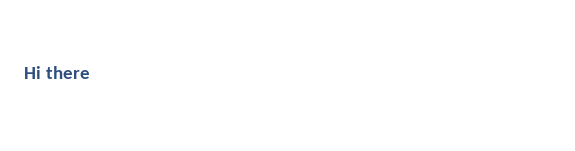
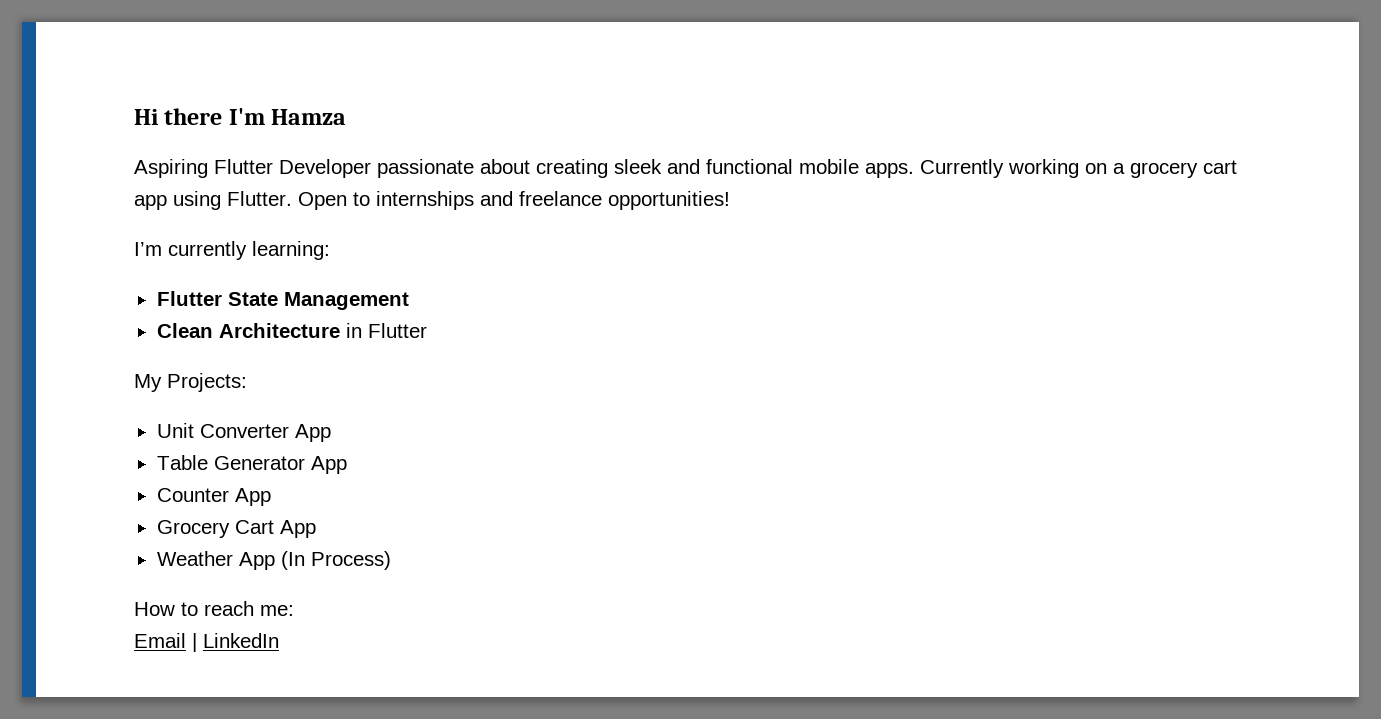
(91, 72) none -> [228,108,347,125] [134,159,1237,178] [134,191,730,210] [134,241,330,260] [156,291,409,310] [156,323,427,338] [134,373,247,392] [156,423,331,442] [156,455,347,474] [156,488,271,506] [156,520,316,538] [156,551,391,570] [134,601,294,616] [134,633,279,652] I'm Hamza // Aspiring Flutter Developer passionate about creating sleek and functional mobile apps. Currently working on a grocery cart app using Flutter. Open to internships and freelance opportunities! // I’m currently learning: // Flutter State Management // Clean Architecture in Flutter // My Projects: // Unit Converter App // Table Generator App // Counter App // Grocery Cart App // Weather App (In Process) // How to reach me: // Email | LinkedIn

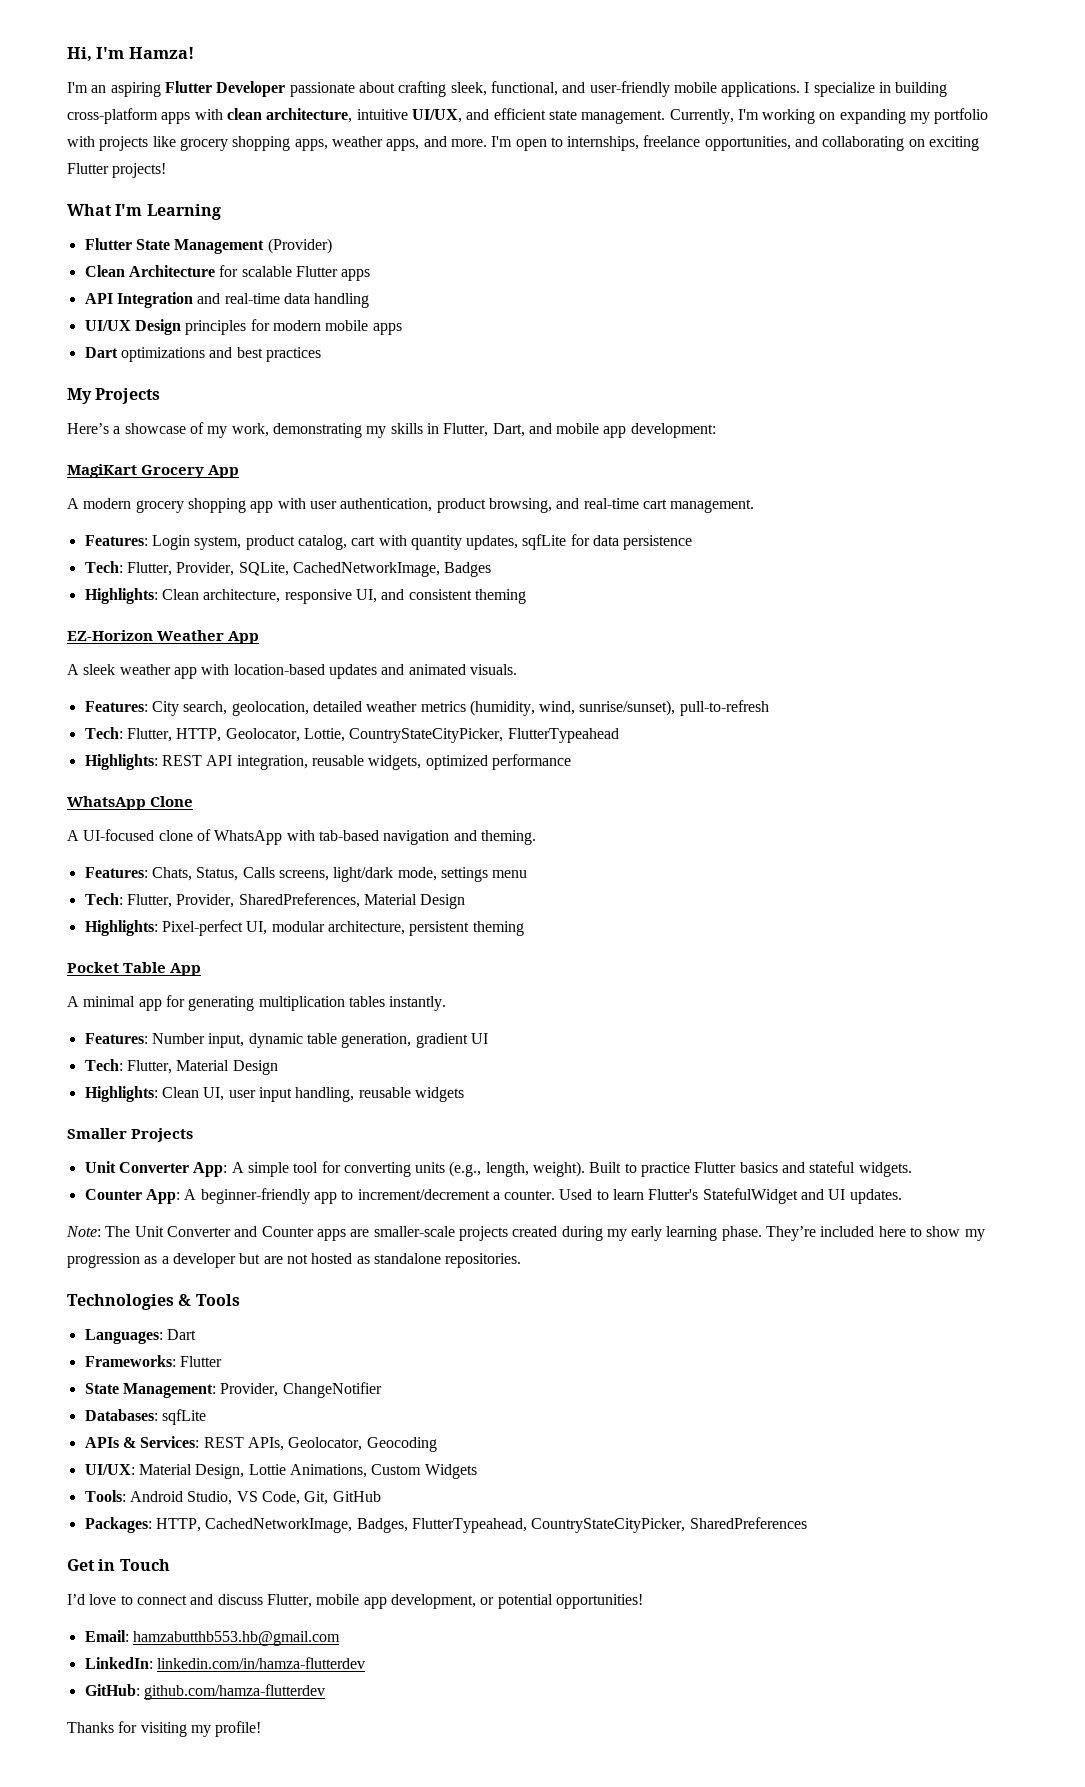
[134,108,347,125] [134,159,1237,178] [134,191,730,210] [134,241,330,260] Hi there I'm Hamza // Aspiring Flutter Developer passionate about creating sleek and functional mobile apps. Currently working on a grocery cart app using Flutter. Open to internships and freelance opportunities! // I’m currently learning: -> [67,47,194,62] [67,81,948,97] [67,108,989,124] [67,135,980,151] [67,163,167,178] [67,204,221,220] Hi, I'm Hamza! // I'm an aspiring Flutter Developer passionate about crafting sleek, functional, and user-friendly mobile applications. I specialize in building cross-platform apps with clean architecture, intuitive UI/UX, and efficient state management. Currently, I'm working on expanding my portfolio with projects like grocery shopping apps, weather apps, and more. I'm open to internships, freelance opportunities, and collaborating on exciting Flutter projects! // What I'm Learning
(409, 301) none -> [267,238,332,254] (Provider)
[345,323,427,338] [134,373,247,392] [156,423,331,442] [156,455,347,474] [156,488,271,506] [156,520,316,538] [156,551,391,570] [134,601,294,616] [134,633,279,652] in Flutter // My Projects: // Unit Converter App // Table Generator App // Counter App // Grocery Cart App // Weather App (In Process) // How to reach me: // Email | LinkedIn -> [219,265,371,281] [84,292,370,308] [84,319,402,335] [84,347,321,362] [67,388,161,404] [67,422,716,438] [67,464,240,478] [67,498,755,513] [84,534,693,550] [84,561,492,577] [84,588,526,604] [67,630,260,644] [67,664,517,679] [84,700,769,716] [84,727,619,743] [84,754,571,770] [67,796,194,810] [67,829,536,845] [84,867,528,882] [84,893,466,909] [84,920,524,936] [67,962,202,976] [67,995,447,1011] [84,1033,488,1048] [84,1059,278,1075] [84,1086,464,1102] [67,1128,194,1142] [84,1161,912,1177] [84,1188,902,1204] [66,1226,985,1241] [67,1253,522,1268] [67,1294,240,1310] [84,1329,196,1344] [84,1355,222,1367] [84,1382,382,1398] [84,1409,206,1425] [84,1436,437,1452] [84,1464,477,1479] [84,1490,381,1505] [84,1517,807,1533] [67,1559,170,1571] [67,1594,643,1609] [84,1630,340,1646] [84,1657,365,1669] [84,1684,325,1700] [67,1721,262,1737] for scalable Flutter apps // API Integration and real-time data handling // UI/UX Design principles for modern mobile apps // Dart optimizations and best practices // My Projects // Here’s a showcase of my work, demonstrating my skills in Flutter, Dart, and mobile app development: // MagiKart Grocery App // A modern grocery shopping app with user authentication, product browsing, and real-time cart management. // Features: Login system, product catalog, cart with quantity updates, sqfLite for data persistence // Tech: Flutter, Provider, SQLite, CachedNetworkImage, Badges // Highlights: Clean architecture, responsive UI, and consistent theming // EZ-Horizon Weather App // A sleek weather app with location-based updates and animated visuals. // Features: City search, geolocation, detailed weather metrics (humidity, wind, sunrise/sunset), pull-to-refresh // Tech: Flutter, HTTP, Geolocator, Lottie, CountryStateCityPicker, FlutterTypeahead // Highlights: REST API integration, reusable widgets, optimized performance // WhatsApp Clone // A UI-focused clone of WhatsApp with tab-based navigation and theming. // Features: Chats, Status, Calls screens, light/dark mode, settings menu // Tech: Flutter, Provider, SharedPreferences, Material Design // Highlights: Pixel-perfect UI, modular architecture, persistent theming // Pocket Table App // A minimal app for generating multiplication tables instantly. // Features: Number input, dynamic table generation, gradient UI // Tech: Flutter, Material Design // Highlights: Clean UI, user input handling, reusable widgets // Smaller Projects // Unit Converter App: A simple tool for converting units (e.g., length, weight). Built to practice Flutter basics and stateful widgets. // Counter App: A beginner-friendly app to increment/decrement a counter. Used to learn Flutter's StatefulWidget and UI updates. // Note: The Unit Converter and Counter apps are smaller-scale projects created during my early learning phase. They’re included here to show my progression as a developer but are not hosted as standalone repositories. // Technologies & Tools // Languages: Dart // Frameworks: Flutter // State Management: Provider, ChangeNotifier // Databases: sqfLite // APIs & Services: REST APIs, Geolocator, Geocoding // UI/UX: Material Design, Lottie Animations, Custom Widgets // Tools: Android Studio, VS Code, Git, GitHub // Packages: HTTP, CachedNetworkImage, Badges, FlutterTypeahead, CountryStateCityPicker, SharedPreferences // Get in Touch // I’d love to connect and discuss Flutter, mobile app development, or potential opportunities! // Email: hamzabutthb553.hb@gmail.com // LinkedIn: linkedin.com/in/hamza-flutterdev // GitHub: github.com/hamza-flutterdev // Thanks for visiting my profile!

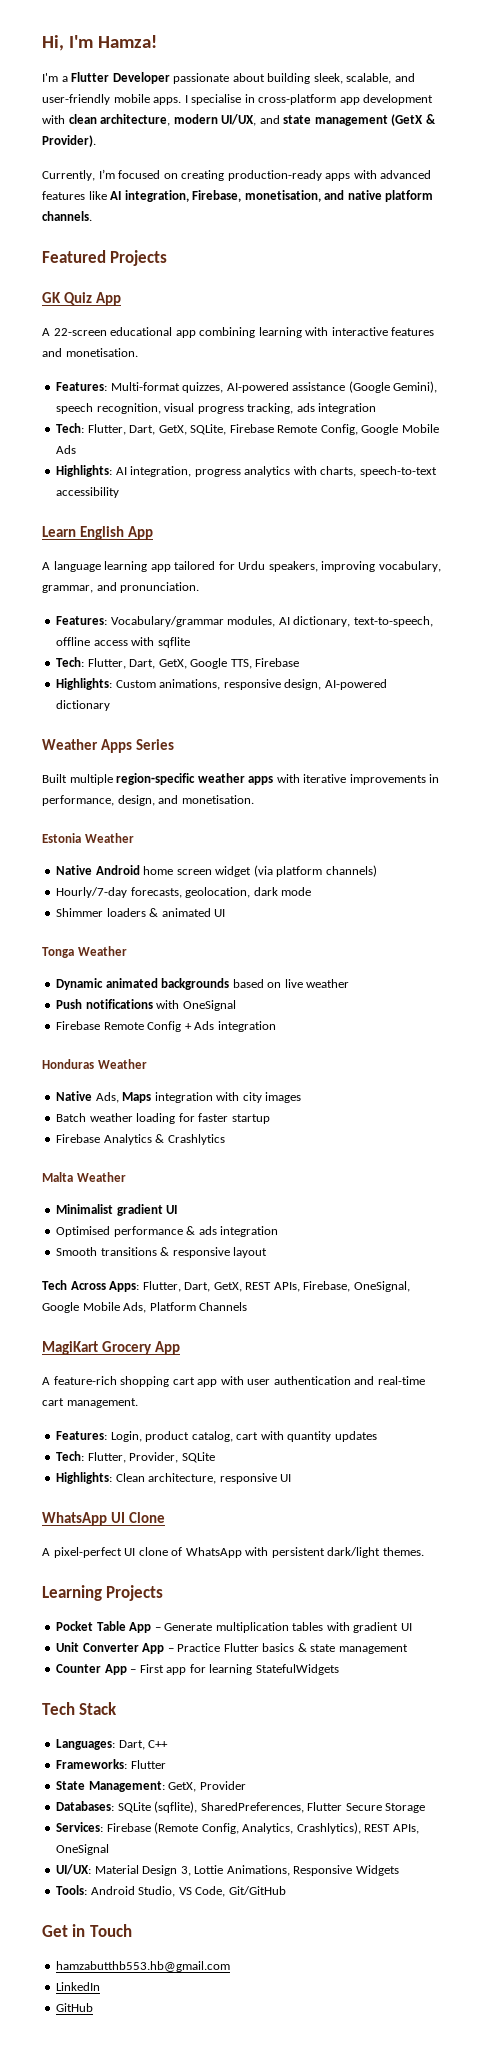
[91,82,161,97] an aspiring -> [61,76,68,82] a
[398,81,948,97] [67,108,191,124] crafting sleek, functional, and user-friendly mobile applications. I specialize in building cross-platform apps -> [267,73,415,84] [42,94,434,105] building sleek, scalable, and user-friendly mobile apps. I specialise in cross-platform app development
[356,109,408,120] intuitive -> [173,114,218,124] modern
[493,108,989,124] [67,135,980,151] [67,163,167,178] [67,204,221,220] [84,238,332,254] [84,265,371,281] [84,292,370,308] [84,319,402,335] [84,347,321,362] [67,388,161,404] [67,422,716,438] [67,464,240,478] [67,498,552,513] efficient state management. Currently, I'm working on expanding my portfolio with projects like grocery shopping apps, weather apps, and more. I'm open to internships, freelance opportunities, and collaborating on exciting Flutter projects! // What I'm Learning // Flutter State Management (Provider) // Clean Architecture for scalable Flutter apps // API Integration and real-time data handling // UI/UX Design principles for modern mobile apps // Dart optimizations and best practices // My Projects // Here’s a showcase of my work, demonstrating my skills in Flutter, Dart, and mobile app development: // MagiKart Grocery App // A modern grocery shopping app with user authentication, product browsing, -> [283,114,436,126] [42,135,96,147] [42,169,432,181] [42,190,434,202] [42,211,92,221] [42,250,168,266] [42,292,121,306] [42,327,435,338] [42,348,138,357] [56,381,438,393] [56,403,377,414] [56,423,439,435] [56,445,77,454] [56,465,437,477] [56,487,120,498] [42,526,153,540] [42,561,441,572] [42,582,200,593] [56,616,433,627] [56,637,190,648] [56,657,300,669] [56,678,387,690] [56,700,111,711] [42,739,174,753] [42,773,440,785] [42,795,254,806] [42,833,134,843] [56,865,377,877] [56,887,312,898] [56,908,226,917] [42,946,127,958] [56,978,350,990] [56,999,236,1011] [56,1021,276,1032] [42,1059,147,1069] [56,1091,302,1103] [56,1113,270,1124] [56,1134,225,1145] [42,1172,126,1182] [56,1204,178,1216] [56,1226,279,1237] [56,1247,268,1258] [42,1280,410,1292] [42,1302,248,1313] [42,1341,180,1355] [42,1376,351,1387] state management (GetX & Provider). // Currently, I’m focused on creating production-ready apps with advanced features like AI integration, Firebase, monetisation, and native platform channels. // Featured Projects // GK Quiz App // A 22-screen educational app combining learning with interactive features and monetisation. // Features: Multi-format quizzes, AI-powered assistance (Google Gemini), speech recognition, visual progress tracking, ads integration // Tech: Flutter, Dart, GetX, SQLite, Firebase Remote Config, Google Mobile Ads // Highlights: AI integration, progress analytics with charts, speech-to-text accessibility // Learn English App // A language learning app tailored for Urdu speakers, improving vocabulary, grammar, and pronunciation. // Features: Vocabulary/grammar modules, AI dictionary, text-to-speech, offline access with sqflite // Tech: Flutter, Dart, GetX, Google TTS, Firebase // Highlights: Custom animations, responsive design, AI-powered dictionary // Weather Apps Series // Built multiple region-specific weather apps with iterative improvements in performance, design, and monetisation. // Estonia Weather // Native Android home screen widget (via platform channels) // Hourly/7-day forecasts, geolocation, dark mode // Shimmer loaders & animated UI // Tonga Weather // Dynamic animated backgrounds based on live weather // Push notifications with OneSignal // Firebase Remote Config + Ads integration // Honduras Weather // Native Ads, Maps integration with city images // Batch weather loading for faster startup // Firebase Analytics & Crashlytics // Malta Weather // Minimalist gradient UI // Optimised performance & ads integration // Smooth transitions & responsive layout // Tech Across Apps: Flutter, Dart, GetX, REST APIs, Firebase, OneSignal, Google Mobile Ads, Platform Channels // MagiKart Grocery App // A feature-rich shopping cart app with user authentication
[151,535,242,550] Login system, -> [110,1431,142,1442] Login,
[466,534,693,550] [84,561,492,577] updates, sqfLite for data persistence // Tech: Flutter, Provider, SQLite, CachedNetworkImage, Badges -> [334,1431,377,1442] [56,1451,215,1463] updates // Tech: Flutter, Provider, SQLite
[355,589,526,604] [67,630,260,644] [67,664,517,679] [84,700,769,716] [84,727,619,743] [84,754,571,770] [67,796,146,810] UI, and consistent theming // EZ-Horizon Weather App // A sleek weather app with location-based updates and animated visuals. // Features: City search, geolocation, detailed weather metrics (humidity, wind, sunrise/sunset), pull-to-refresh // Tech: Flutter, HTTP, Geolocator, Lottie, CountryStateCityPicker, FlutterTypeahead // Highlights: REST API integration, reusable widgets, optimized performance // WhatsApp -> [280,1474,292,1482] [42,1512,125,1526] UI // WhatsApp UI
[83,829,155,841] UI-focused -> [53,1547,136,1558] pixel-perfect UI
[318,830,536,845] [84,867,528,882] [84,893,466,909] [84,920,524,936] [67,962,202,976] [67,995,447,1011] [84,1033,488,1048] [84,1059,278,1075] [84,1086,464,1102] [67,1128,194,1142] [84,1161,912,1177] [84,1188,902,1204] [66,1226,985,1241] [67,1253,522,1268] [67,1294,240,1310] tab-based navigation and theming. // Features: Chats, Status, Calls screens, light/dark mode, settings menu // Tech: Flutter, Provider, SharedPreferences, Material Design // Highlights: Pixel-perfect UI, modular architecture, persistent theming // Pocket Table App // A minimal app for generating multiplication tables instantly. // Features: Number input, dynamic table generation, gradient UI // Tech: Flutter, Material Design // Highlights: Clean UI, user input handling, reusable widgets // Smaller Projects // Unit Converter App: A simple tool for converting units (e.g., length, weight). Built to practice Flutter basics and stateful widgets. // Counter App: A beginner-friendly app to increment/decrement a counter. Used to learn Flutter's StatefulWidget and UI updates. // Note: The Unit Converter and Counter apps are smaller-scale projects created during my early learning phase. They’re included here to show my progression as a developer but are not hosted as standalone repositories. // Technologies & Tools -> [271,1547,424,1558] [42,1585,164,1601] [56,1621,412,1633] [56,1642,408,1654] [56,1664,339,1675] [42,1702,118,1715] persistent dark/light themes. // Learning Projects // Pocket Table App – Generate multiplication tables with gradient UI // Unit Converter App – Practice Flutter basics & state management // Counter App – First app for learning StatefulWidgets // Tech Stack
[166,1329,196,1340] Dart -> [118,1740,169,1750] Dart, C++
[220,1382,382,1398] Provider, ChangeNotifier -> [168,1781,246,1792] GetX, Provider
[161,1409,206,1425] [84,1436,437,1452] sqfLite // APIs & Services: REST APIs, Geolocator, Geocoding -> [117,1801,426,1813] [56,1822,419,1834] [56,1844,110,1855] SQLite (sqflite), SharedPreferences, Flutter Secure Storage // Services: Firebase (Remote Config, Analytics, Crashlytics), REST APIs, OneSignal
[195,1464,245,1479] Design, -> [142,1865,191,1876] Design 3,
[371,1464,422,1475] Custom -> [293,1865,353,1876] Responsive
[304,1491,381,1505] [84,1517,807,1533] [67,1559,170,1571] [67,1594,643,1609] [84,1630,340,1646] [84,1657,365,1669] [84,1684,325,1700] [67,1721,262,1737] Git, GitHub // Packages: HTTP, CachedNetworkImage, Badges, FlutterTypeahead, CountryStateCityPicker, SharedPreferences // Get in Touch // I’d love to connect and discuss Flutter, mobile app development, or potential opportunities! // Email: hamzabutthb553.hb@gmail.com // LinkedIn: linkedin.com/in/hamza-flutterdev // GitHub: github.com/hamza-flutterdev // Thanks for visiting my profile! -> [228,1886,286,1895] [42,1924,132,1937] [56,1961,231,1972] [56,1982,101,1991] [56,2003,94,2012] Git/GitHub // Get in Touch // hamzabutthb553.hb@gmail.com // LinkedIn // GitHub

